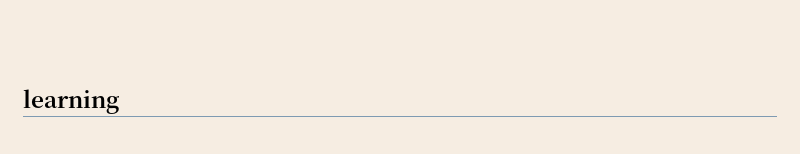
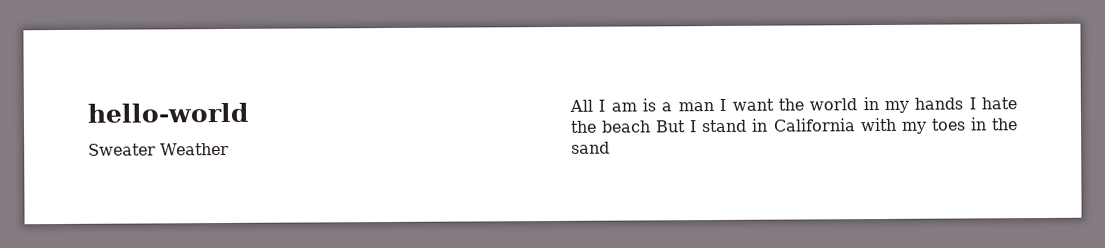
[23,89,119,114] learning -> [87,102,248,123] [88,142,229,156] [569,97,1017,113] [570,117,1018,134] [571,141,610,154] hello-world // Sweater Weather // All I am is a man I want the world in my hands I hate the beach But I stand in California with my toes in the sand

